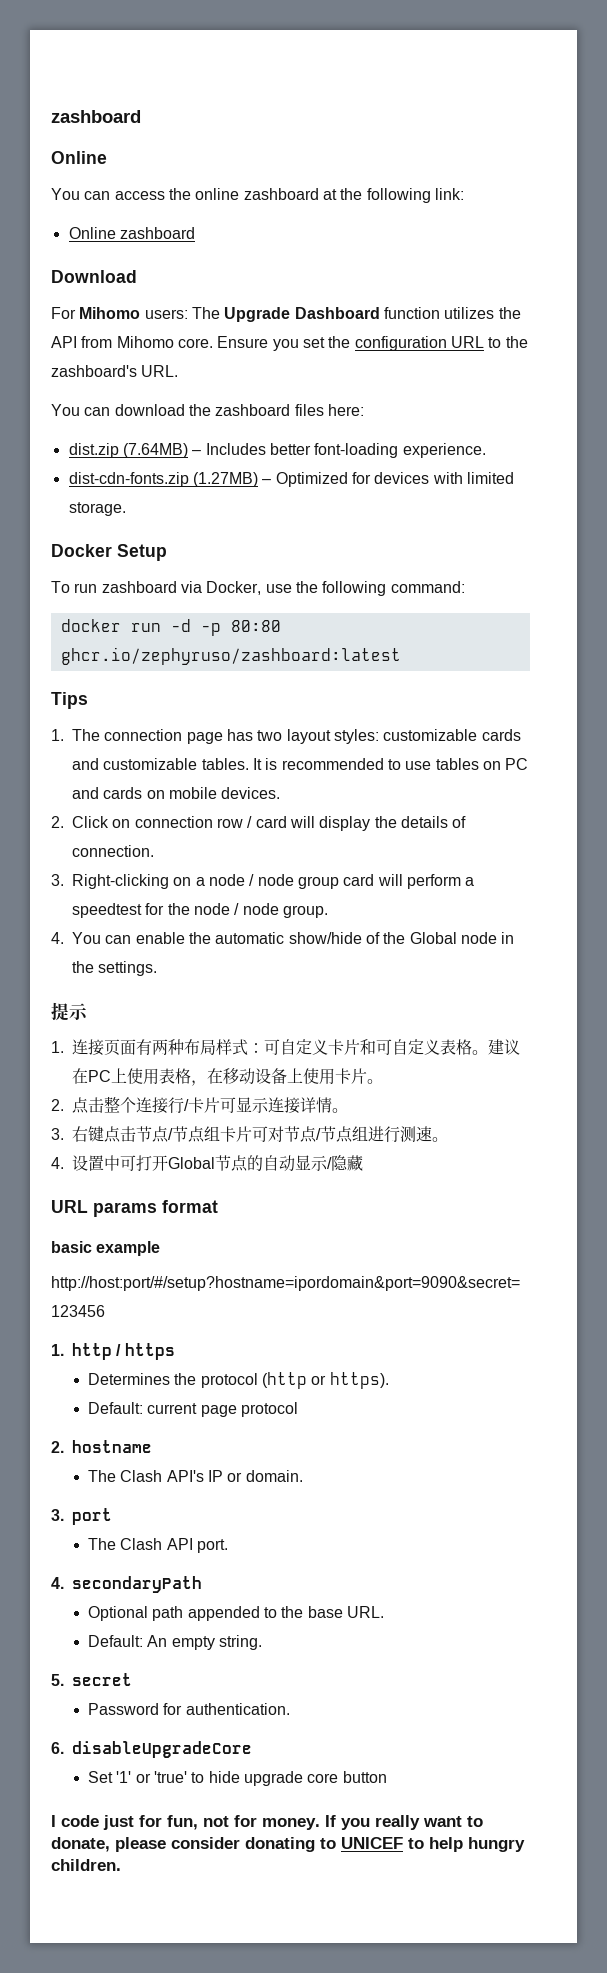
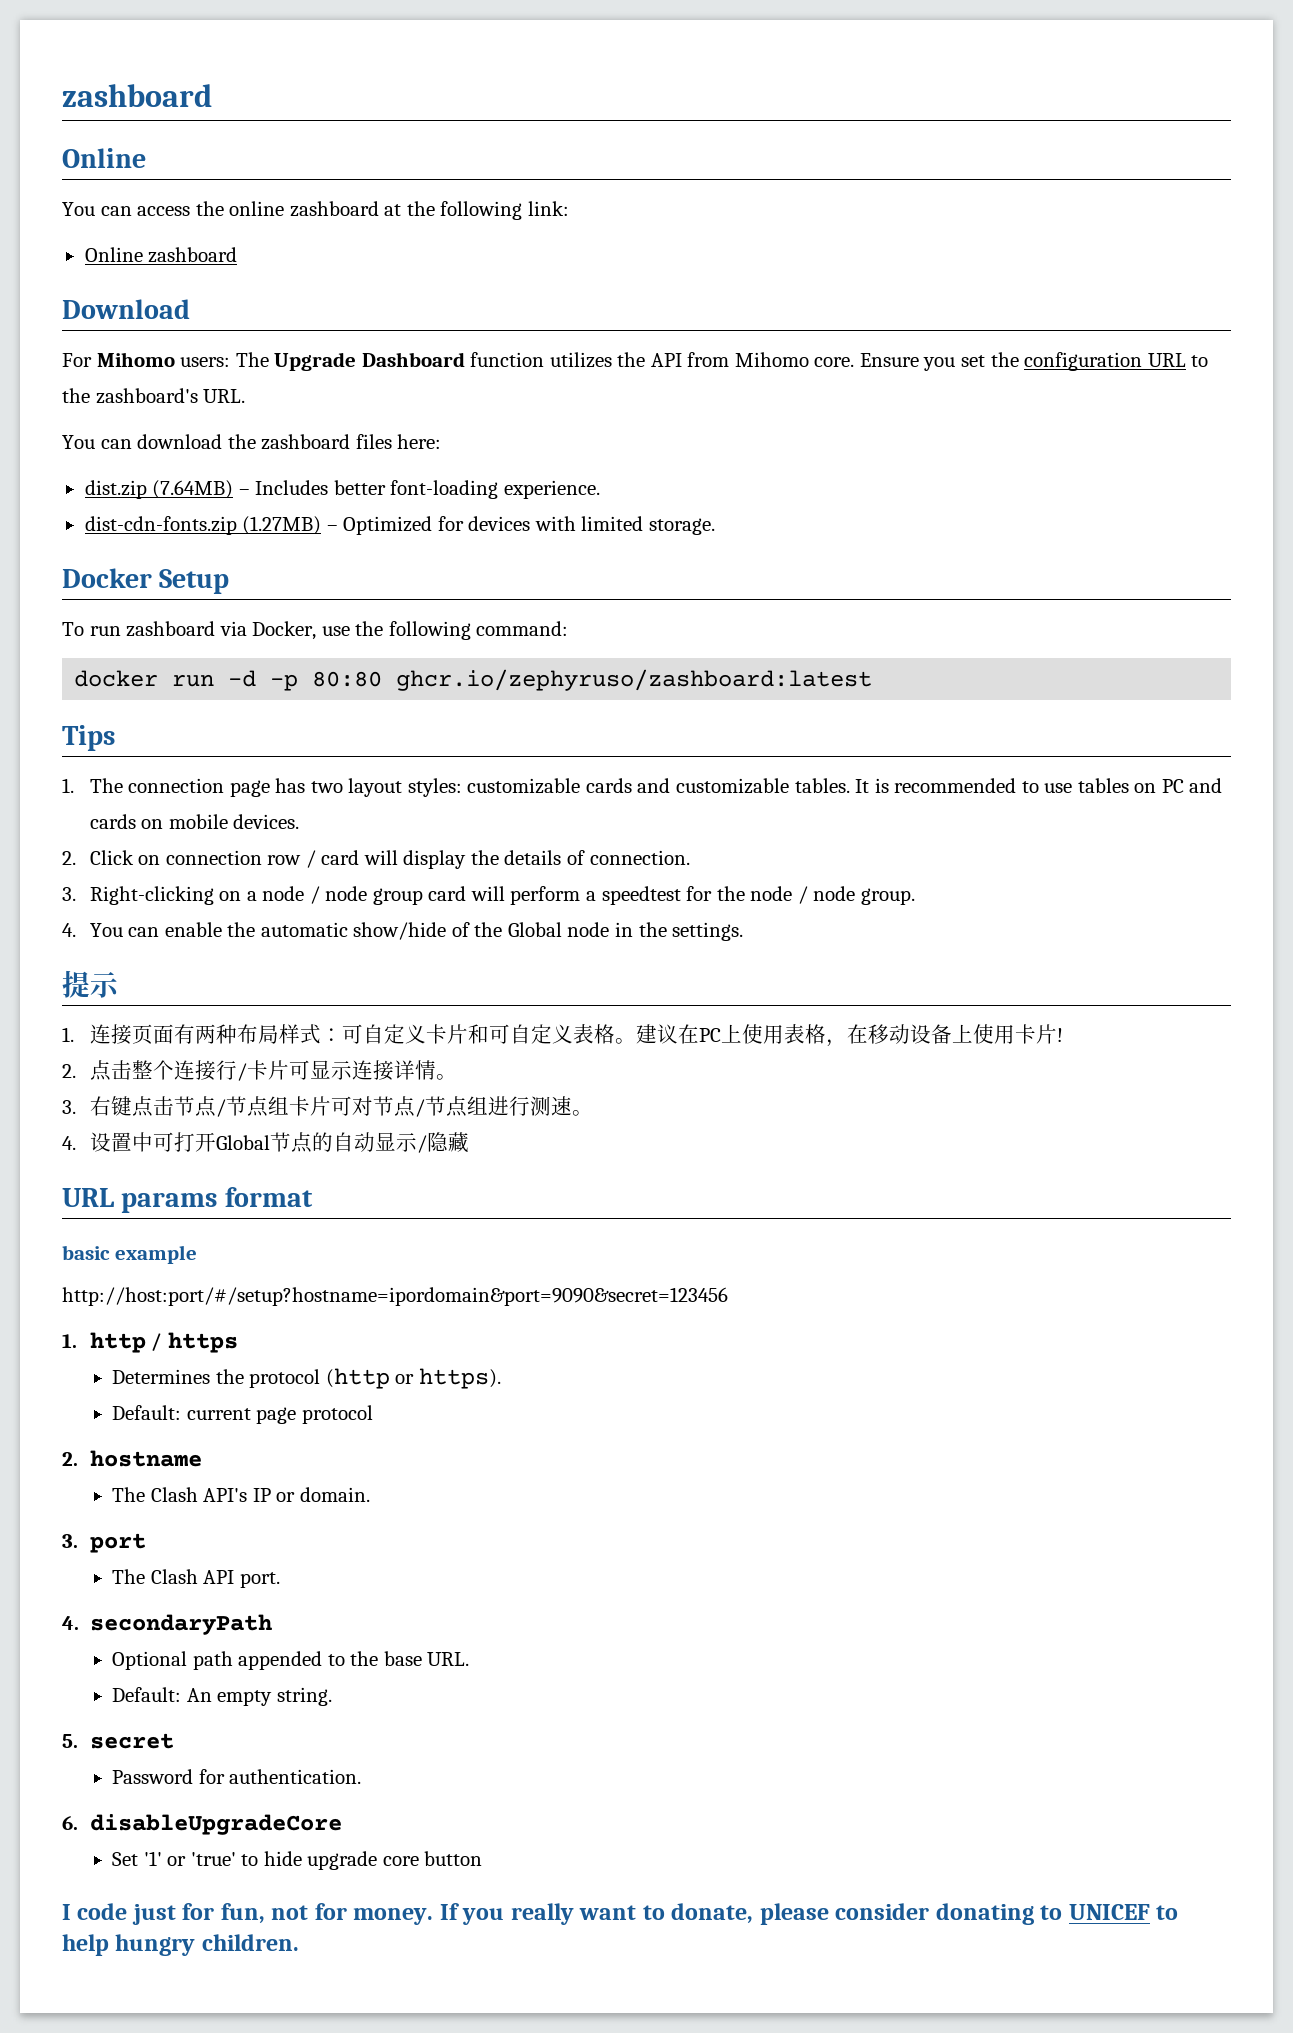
[367,1079,383,1084] 。 -> [1056,1028,1063,1042] !

